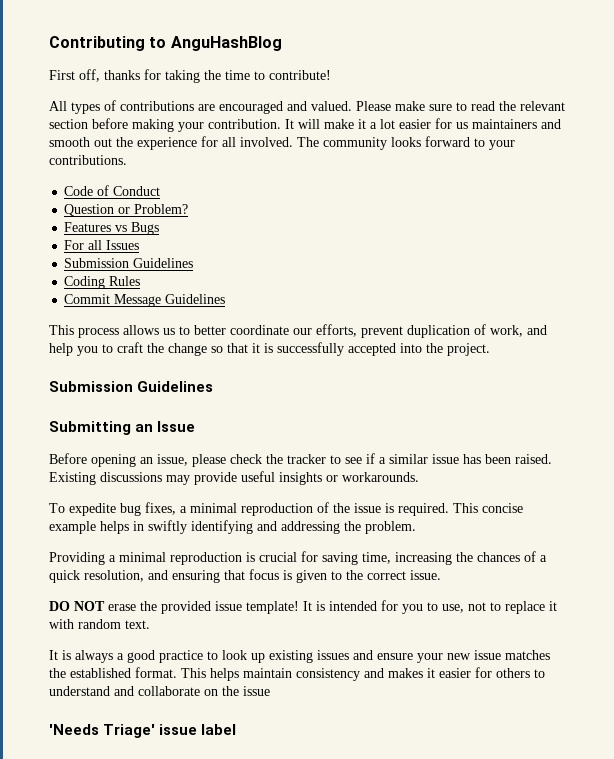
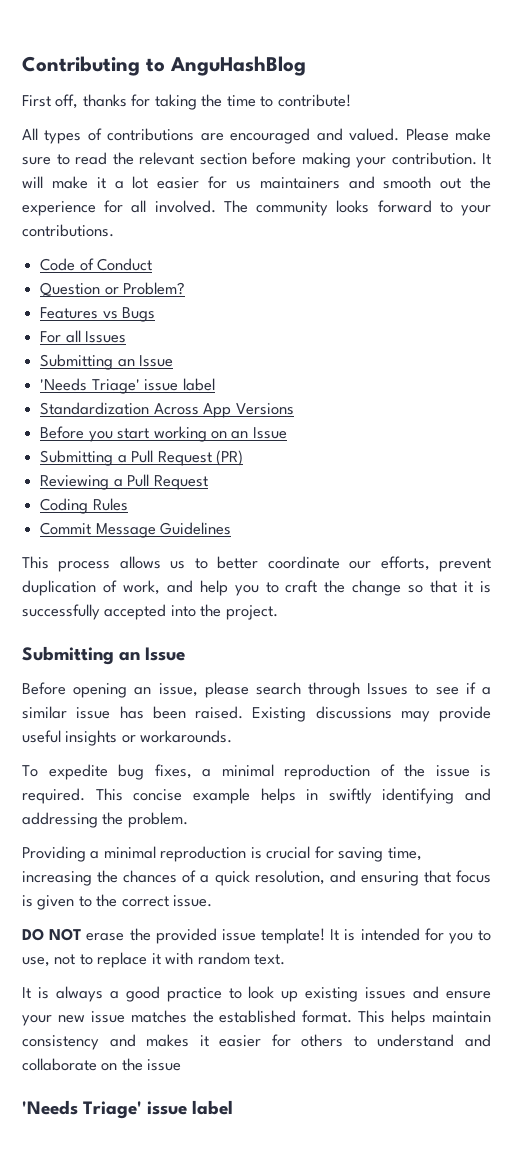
[64,258,194,268] Submission Guidelines -> [40,354,174,370] [40,378,215,394] [40,402,294,418] [40,426,287,442] [40,450,243,466] [40,474,208,490] Submitting an Issue // 'Needs Triage' issue label // Standardization Across App Versions // Before you start working on an Issue // Submitting a Pull Request (PR) // Reviewing a Pull Request
[49,381,214,392] // Submission Guidelines -> (278, 612) none
[230,454,326,464] check the tracker -> [255,682,409,698] search through Issues

